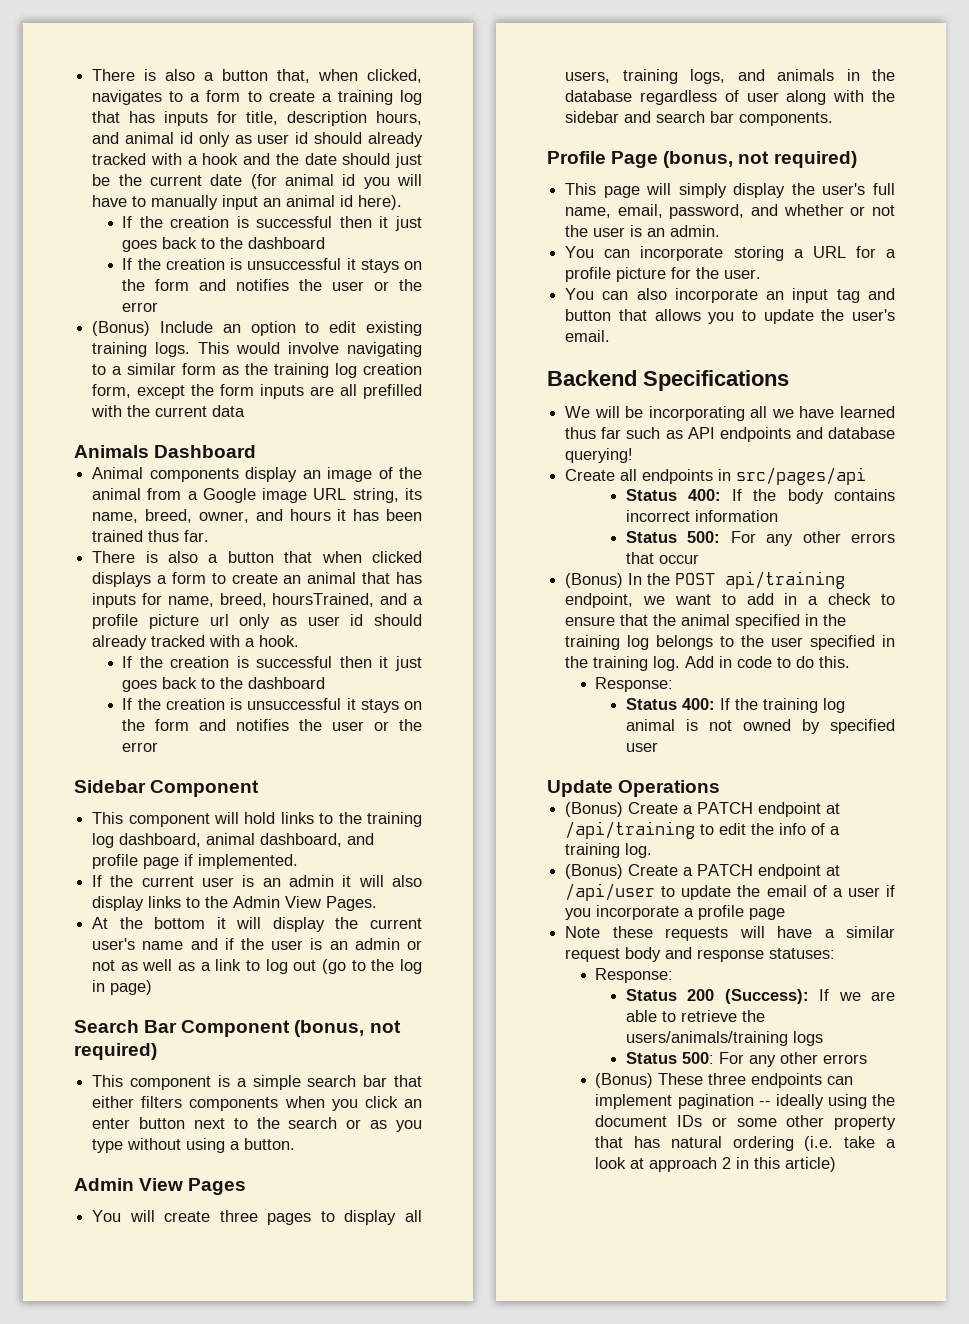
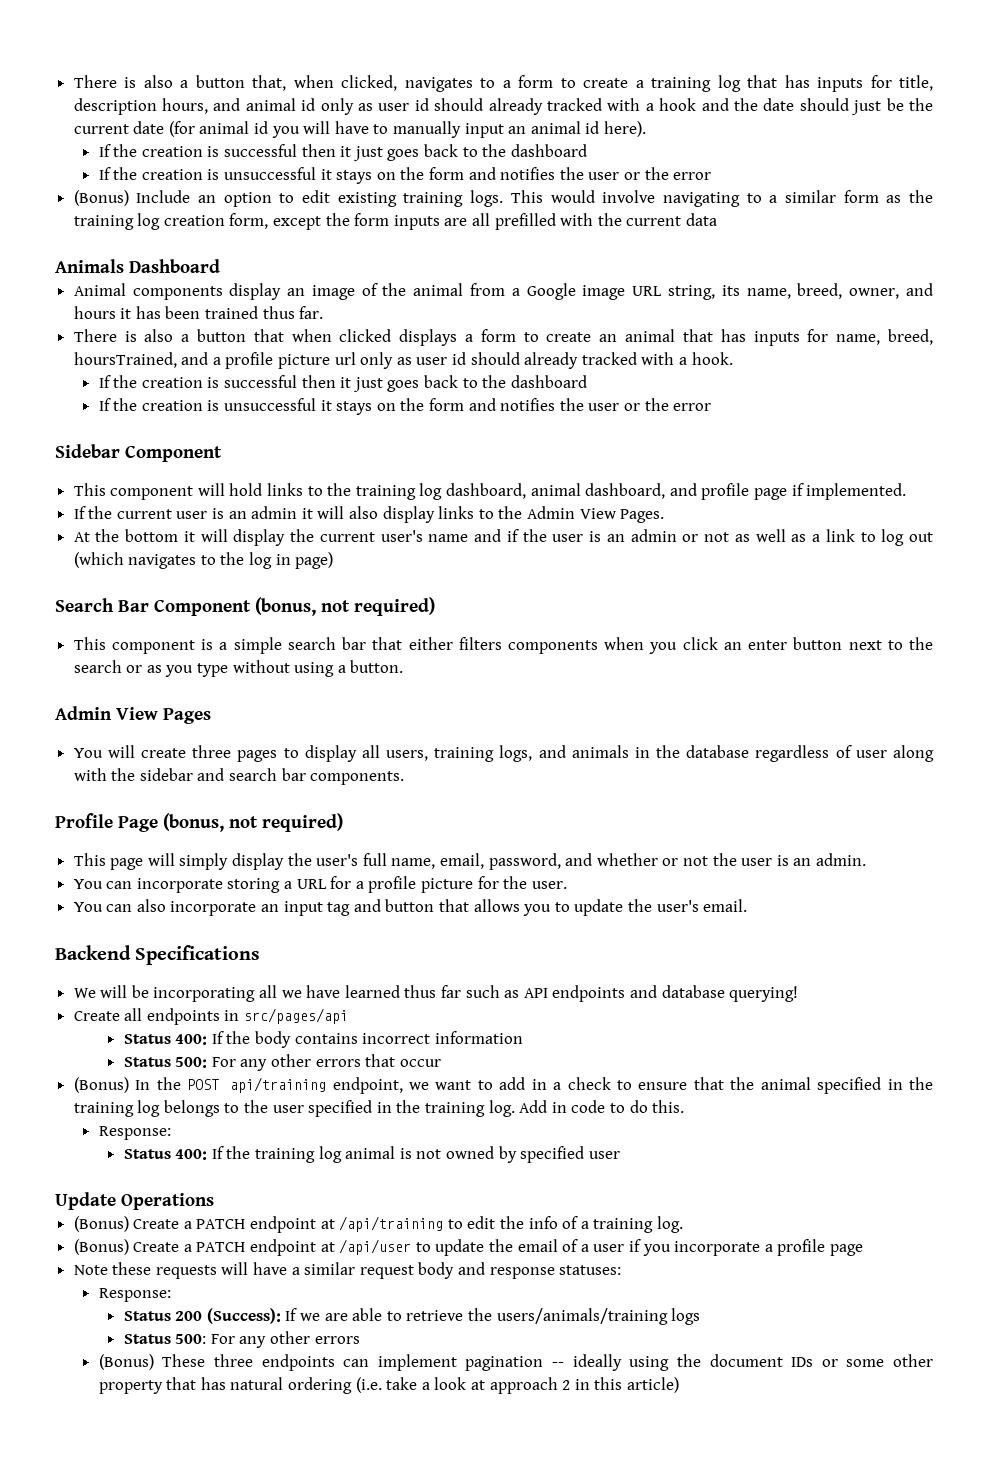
[322,959,347,974] (go -> [73,552,197,569] (which navigates

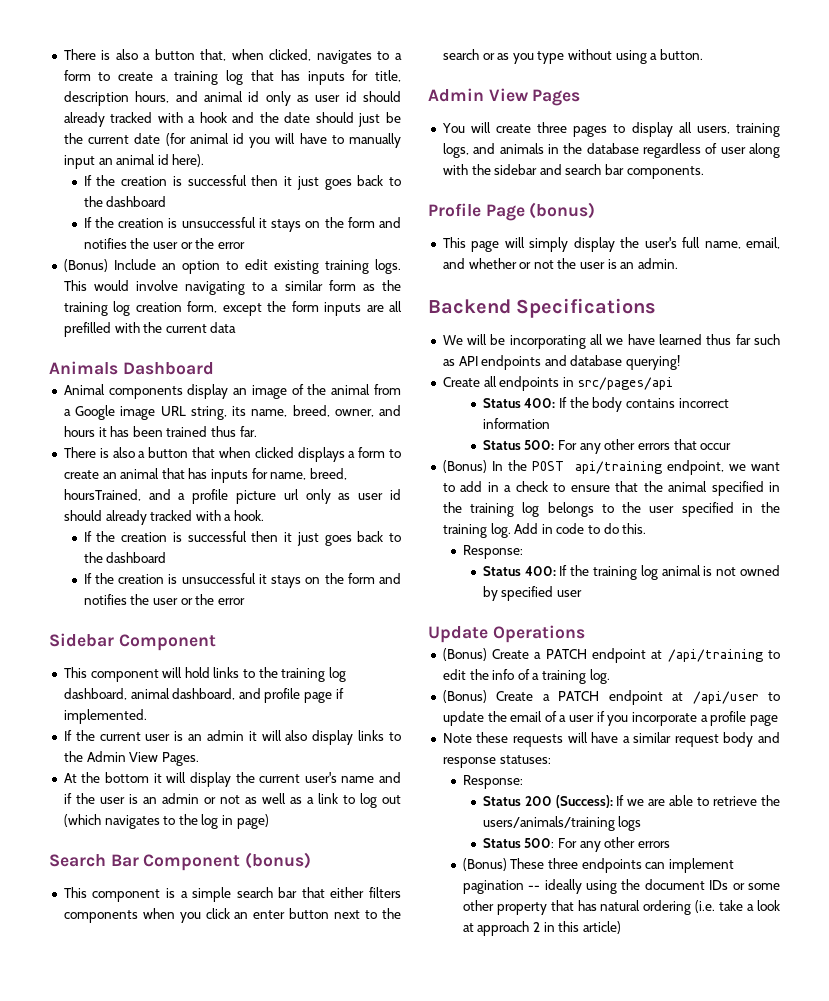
[255,597,435,616] (bonus, not required) -> [245,852,312,869] (bonus)
[163,813,343,832] (bonus, not required) -> [529,202,596,219] (bonus)
[488,853,561,870] password, -> (780, 243) none
[73,876,567,893] [73,899,748,916] // You can incorporate storing a URL for a profile picture for the user. // You can also incorporate an input tag and button that allows you to update the user's email. -> (679, 263) none

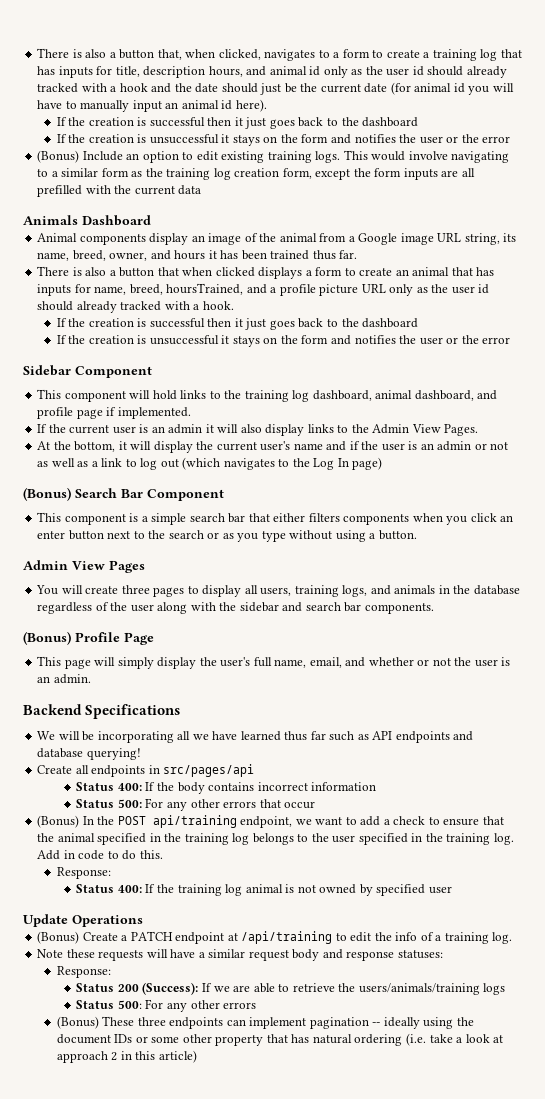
(309, 98) none -> [365,66,383,75] the
[283,489,351,504] url only as -> [361,284,449,296] URL only as the
[105,772,150,783] bottom -> [74,441,116,452] bottom,
[201,814,234,829] log in -> [313,458,349,470] Log In
(269, 821) none -> [23,487,71,501] (Bonus)
[245,852,312,869] (bonus) -> (224, 495) none
(718, 148) none -> [110,602,128,611] the
(704, 172) none -> [23,631,71,645] (Bonus)
[529,202,596,219] (bonus) -> (154, 638) none
[487,482,499,492] in -> (381, 821) none
[442,690,780,705] [442,711,778,726] // (Bonus) Create a PATCH endpoint at /api/user to update the email of a user if you incorporate a profile page -> (513, 938) none

